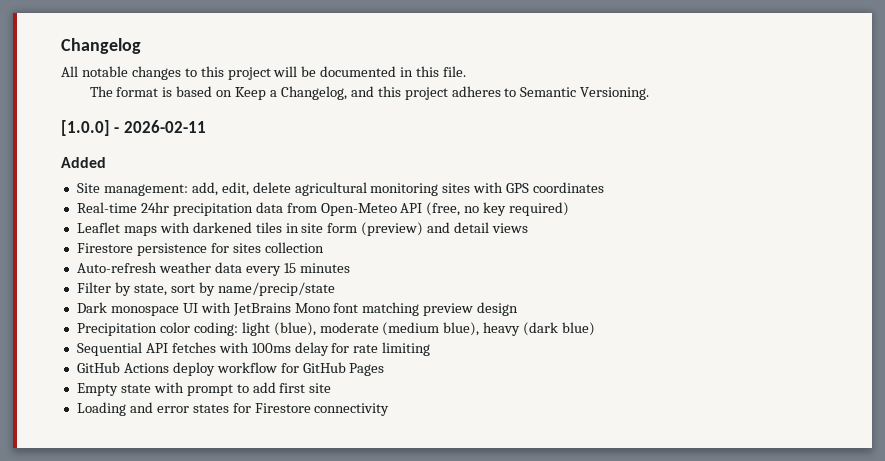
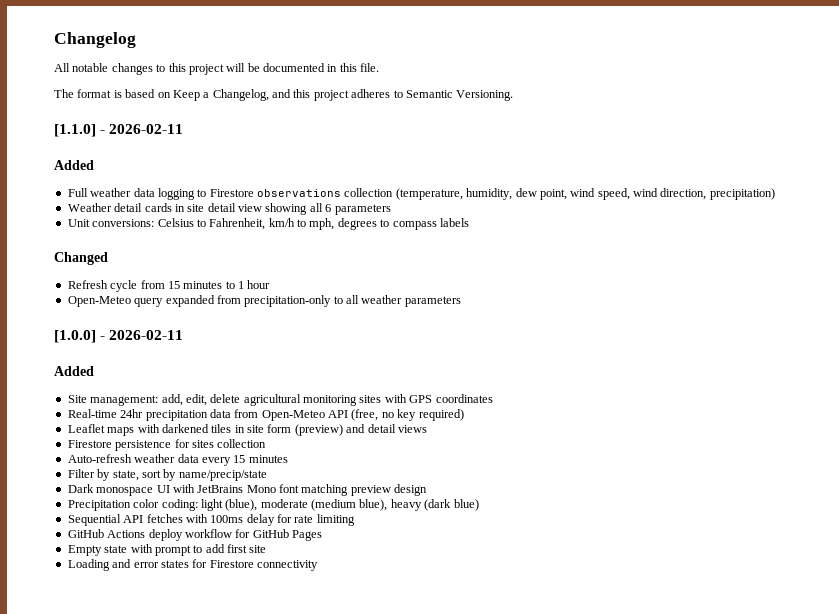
(650, 93) none -> [54,124,184,137] [54,160,94,170] [67,188,775,200] [67,203,391,215] [67,218,469,230] [54,252,108,265] [67,280,271,292] [67,295,461,307] // [1.1.0] - 2026-02-11 // Added // Full weather data logging to Firestore observations collection (temperature, humidity, dew point, wind speed, wind direction, precipitation) // Weather detail cards in site detail view showing all 6 parameters // Unit conversions: Celsius to Fahrenheit, km/h to mph, degrees to compass labels // Changed // Refresh cycle from 15 minutes to 1 hour // Open-Meteo query expanded from precipitation-only to all weather parameters

